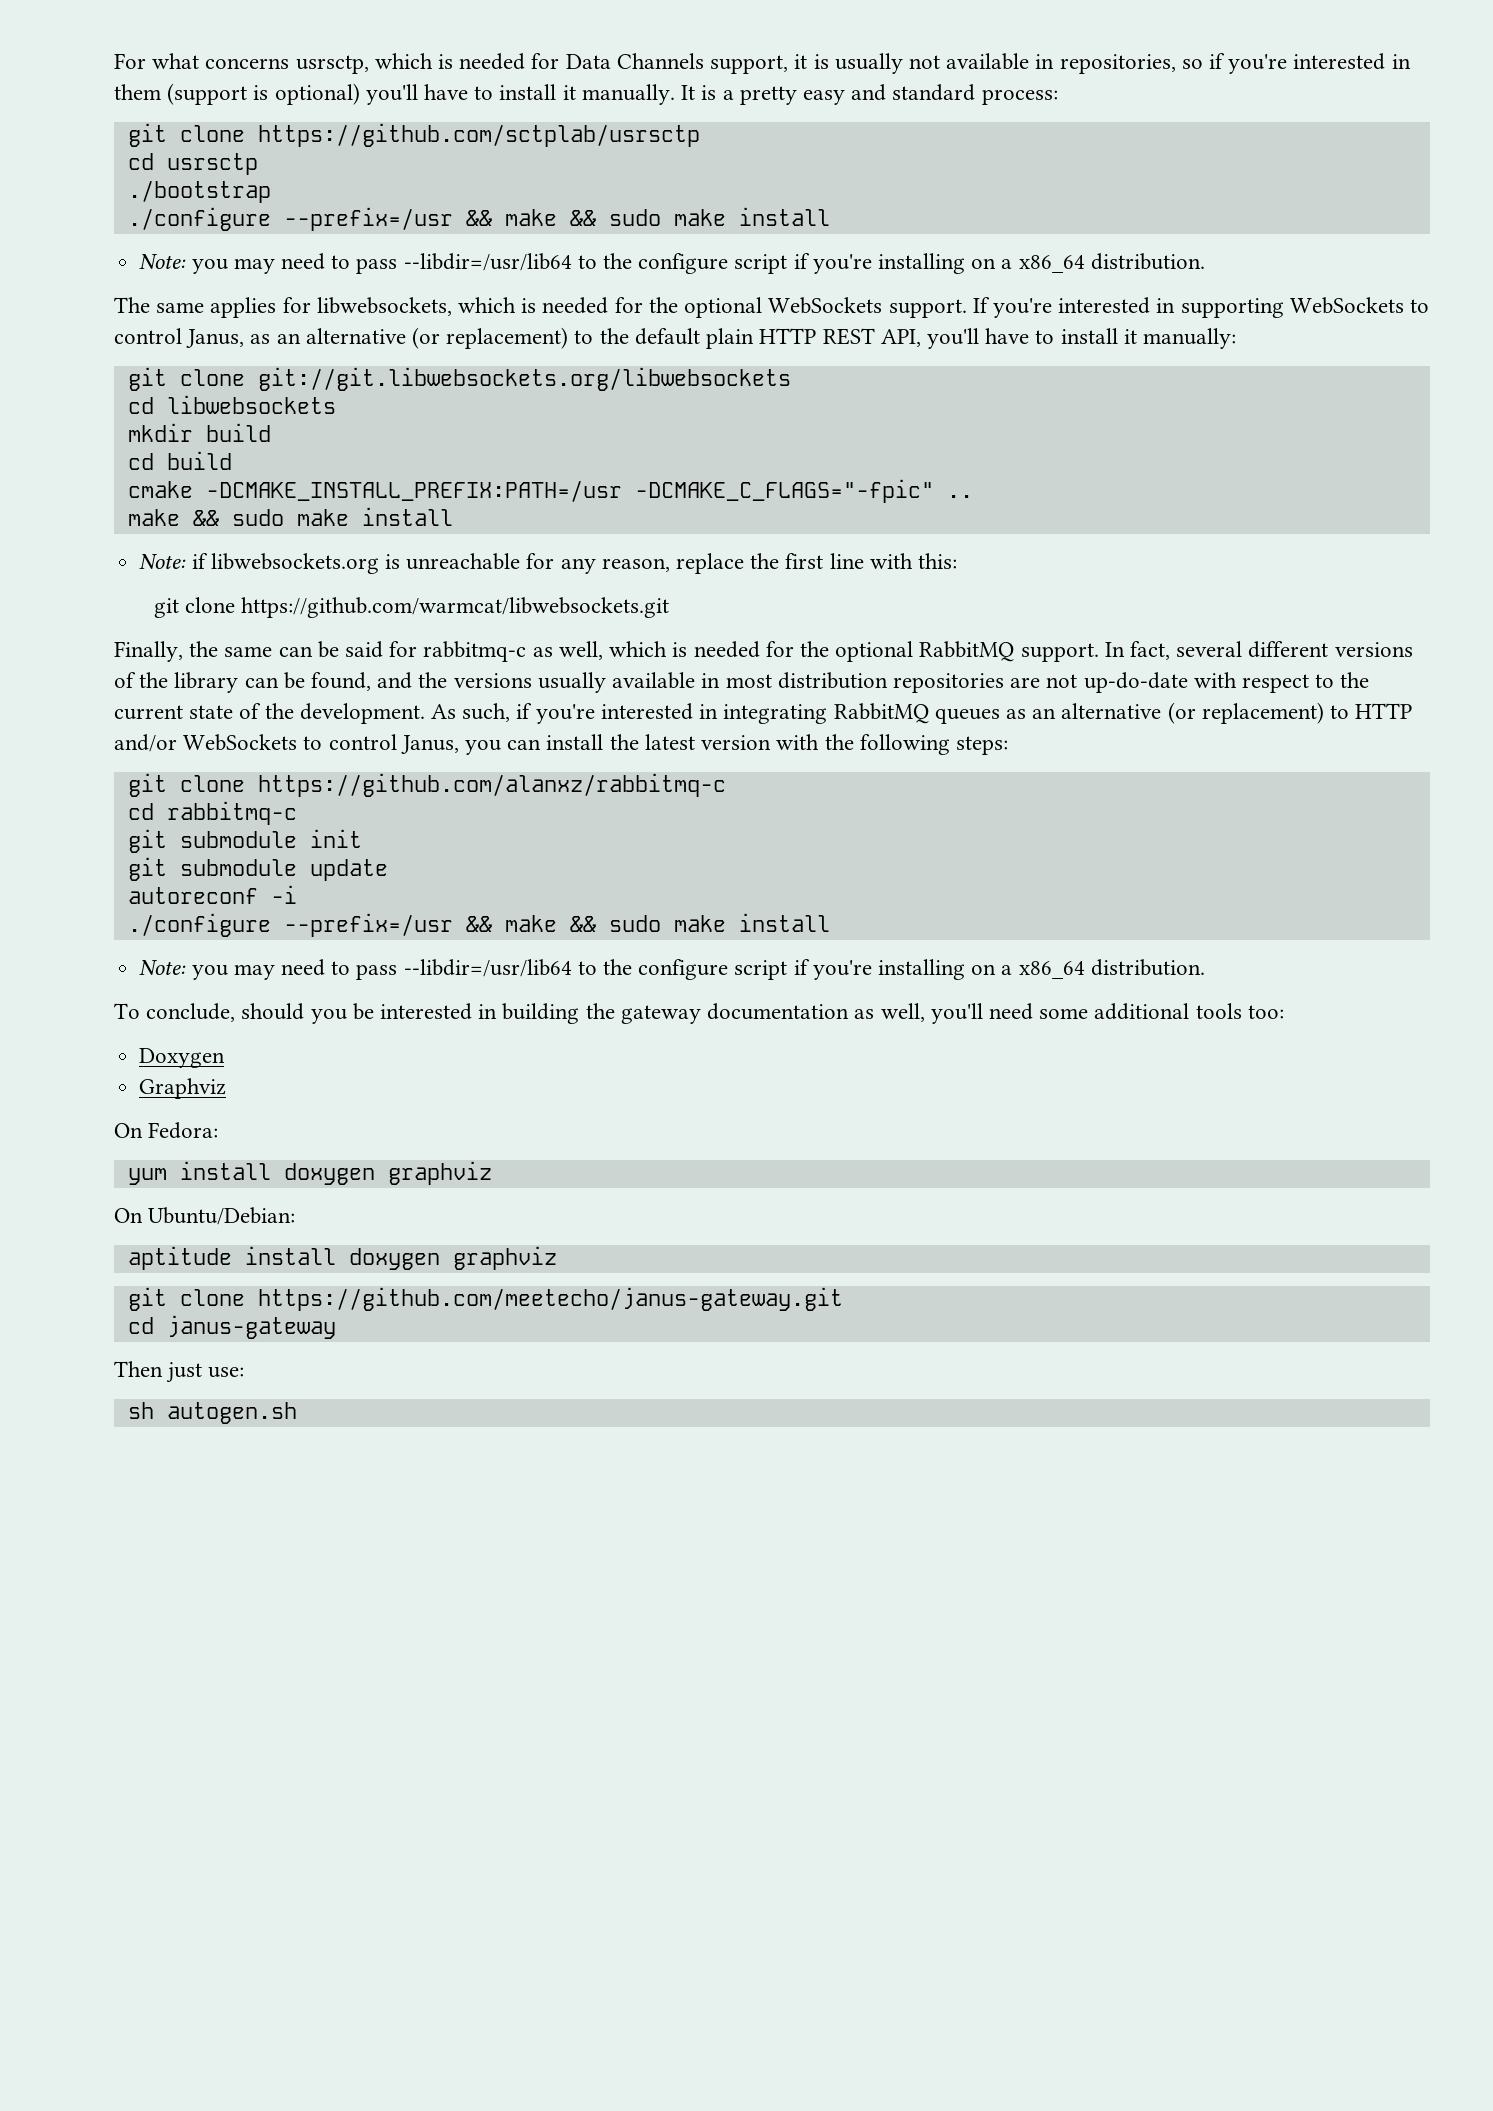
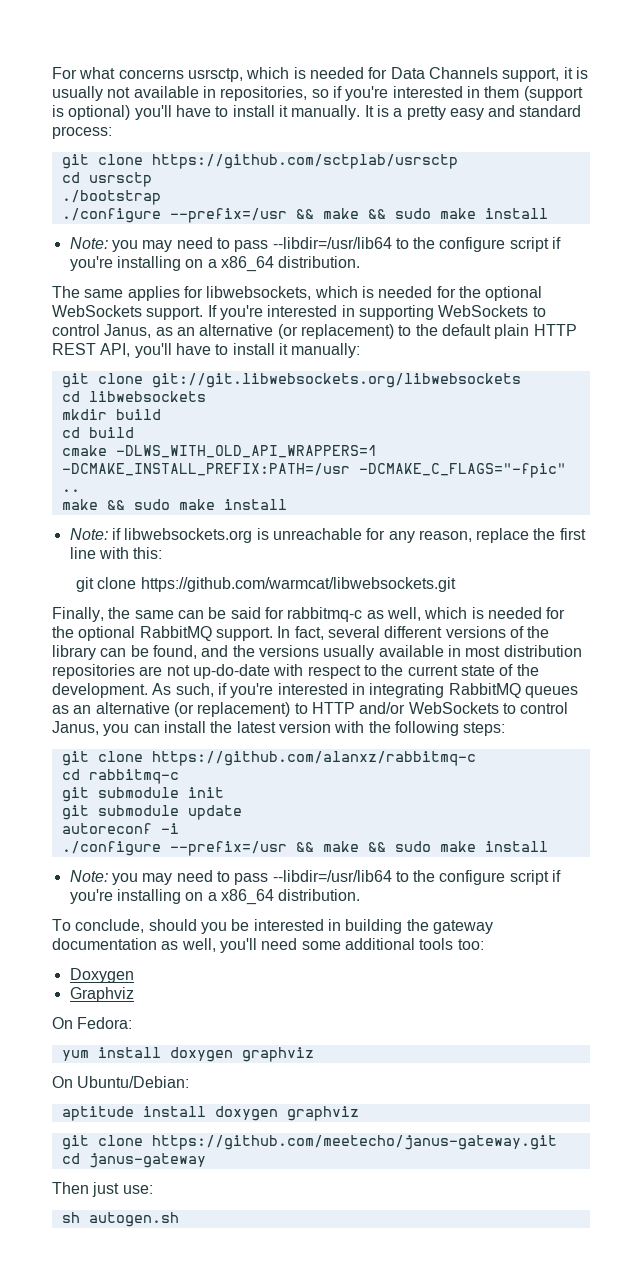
(193, 489) none -> [115,445,377,458] -DLWS_WITH_OLD_API_WRAPPERS=1

